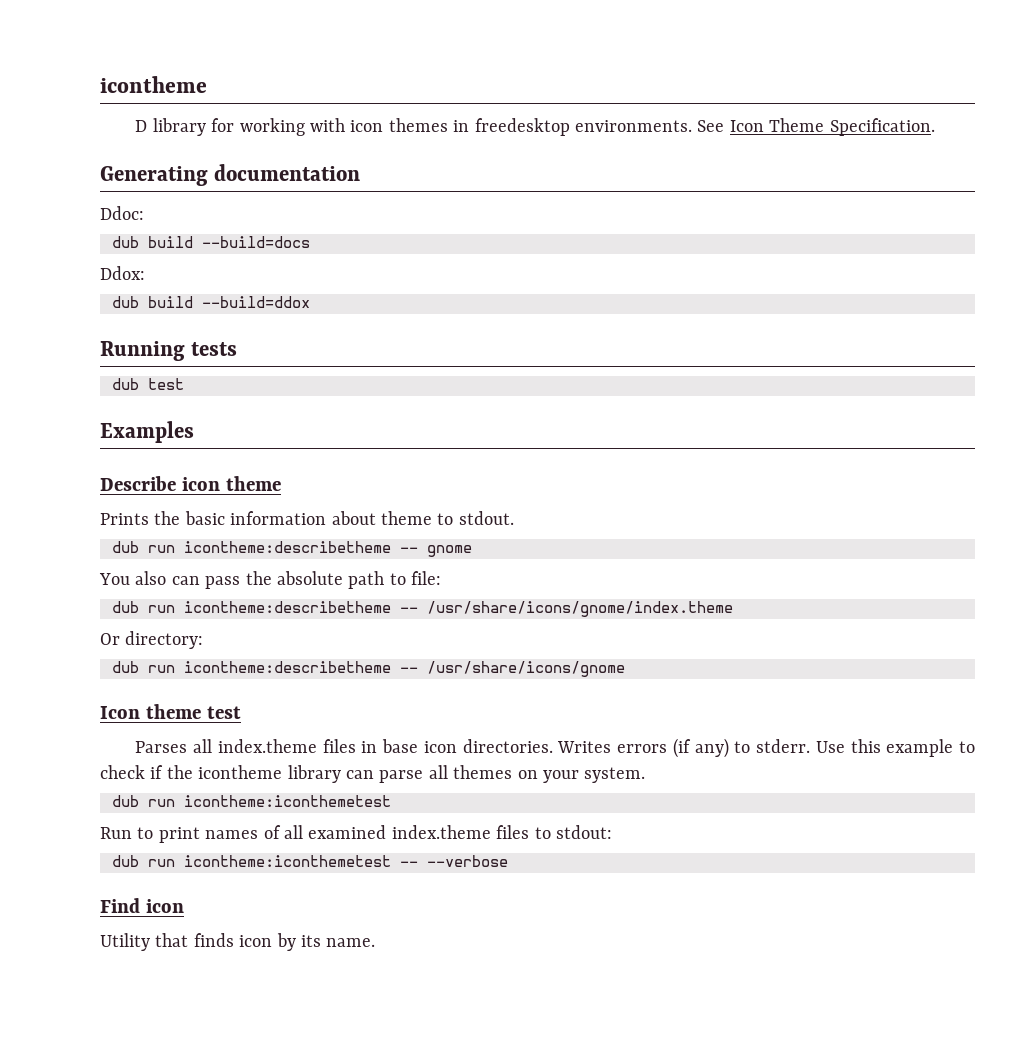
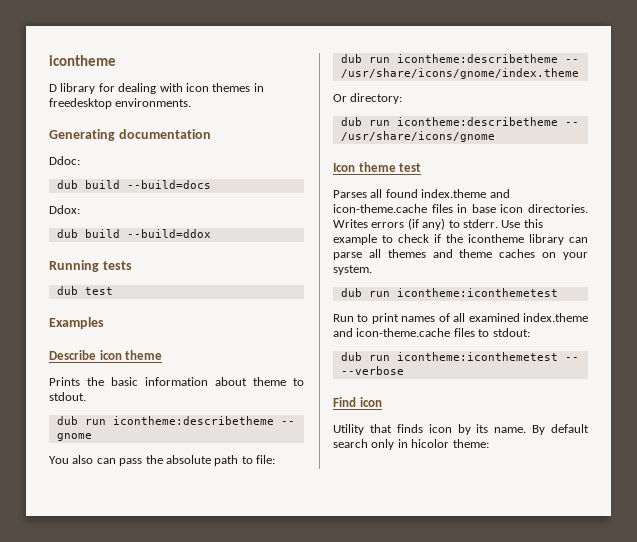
[239,118,305,136] working -> [118,83,157,94] dealing
[697,118,935,136] See Icon Theme Specification. -> (192, 102) none
[217,739,317,753] index.theme -> [385,189,510,198] [333,204,427,213] found index.theme and icon-theme.cache
(513, 772) none -> [432,249,536,258] and theme caches
(491, 832) none -> [333,328,451,337] and icon-theme.cache
(376, 942) none -> [532,424,589,435] [333,439,489,450] By default search only in hicolor theme:

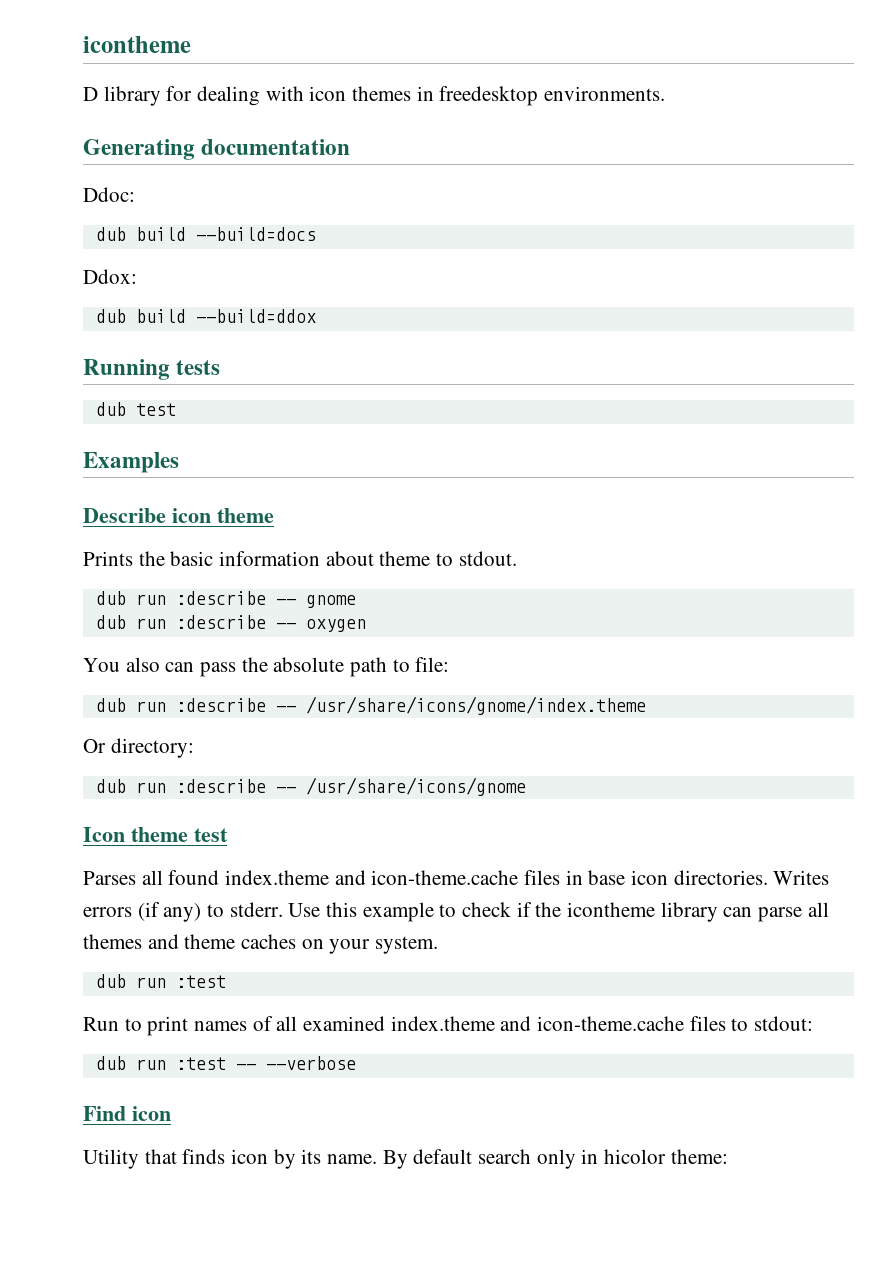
[112,416,274,425] icontheme:describetheme -> [175,591,266,605] :describe
(92, 437) none -> [95,615,366,632] // dub run :describe -- oxygen
[396,54,558,63] icontheme:describetheme -> [175,698,266,712] :describe
[396,117,558,126] icontheme:describetheme -> [175,779,266,793] :describe
[396,288,558,297] icontheme:iconthemetest -> [175,975,226,988] :test
[396,352,558,361] icontheme:iconthemetest -> [175,1057,226,1070] :test

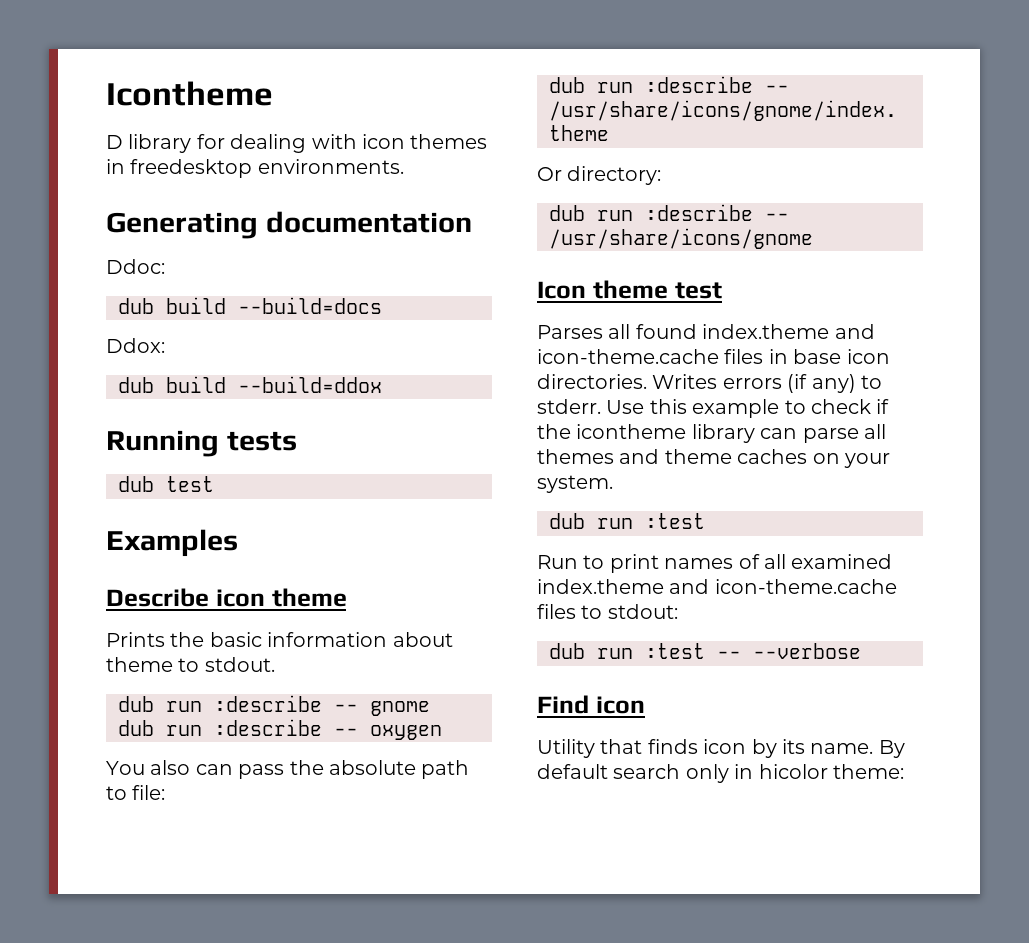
[83,36,191,53] icontheme -> [106,81,273,106] Icontheme

